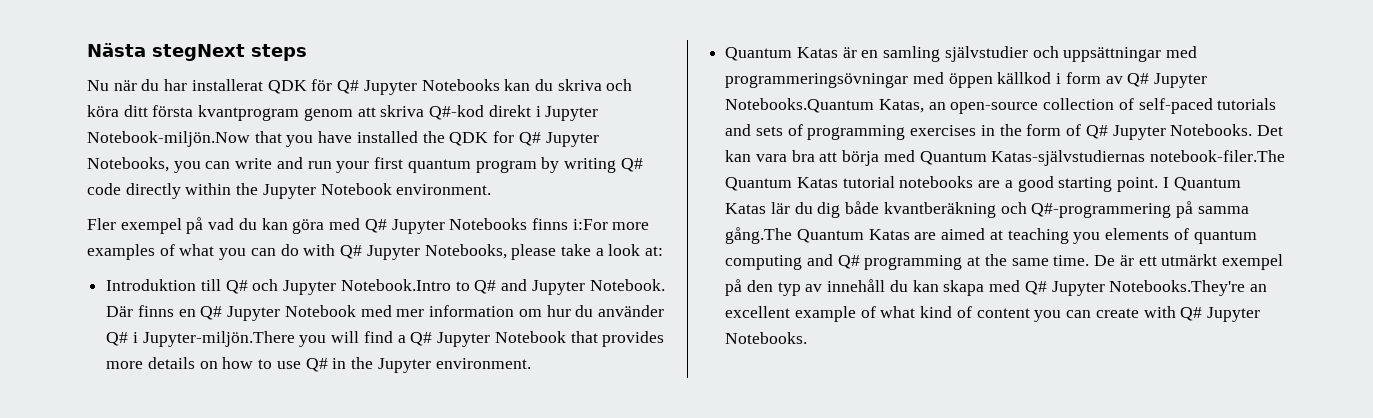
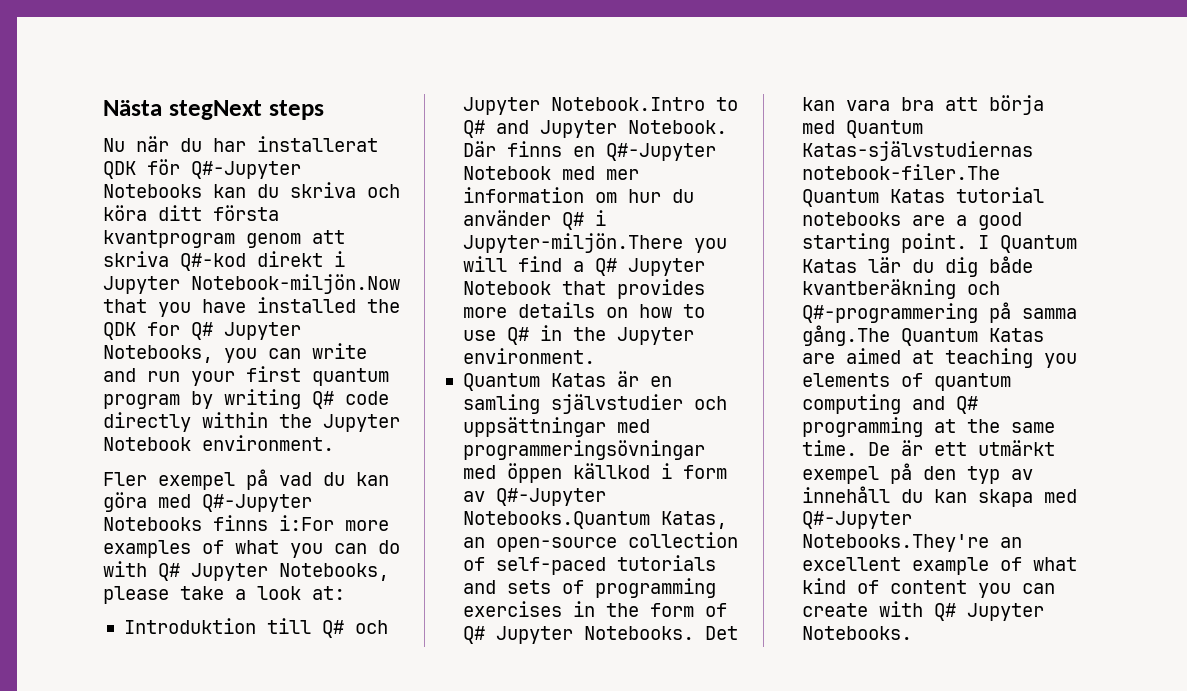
[337,80,417,95] Q# Jupyter -> [191,161,301,179] Q#-Jupyter
[364,219,445,234] Q# Jupyter -> [202,494,312,512] Q#-Jupyter
[200,306,281,321] Q# Jupyter -> [605,143,716,161] Q#-Jupyter
[1127,73,1208,88] Q# Jupyter -> [495,488,606,506] Q#-Jupyter
[1024,281,1105,296] Q# Jupyter -> [801,511,912,529] Q#-Jupyter

